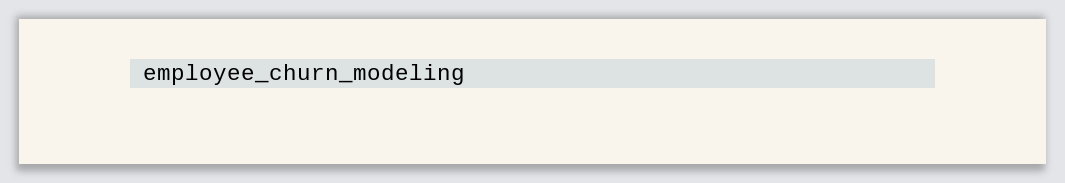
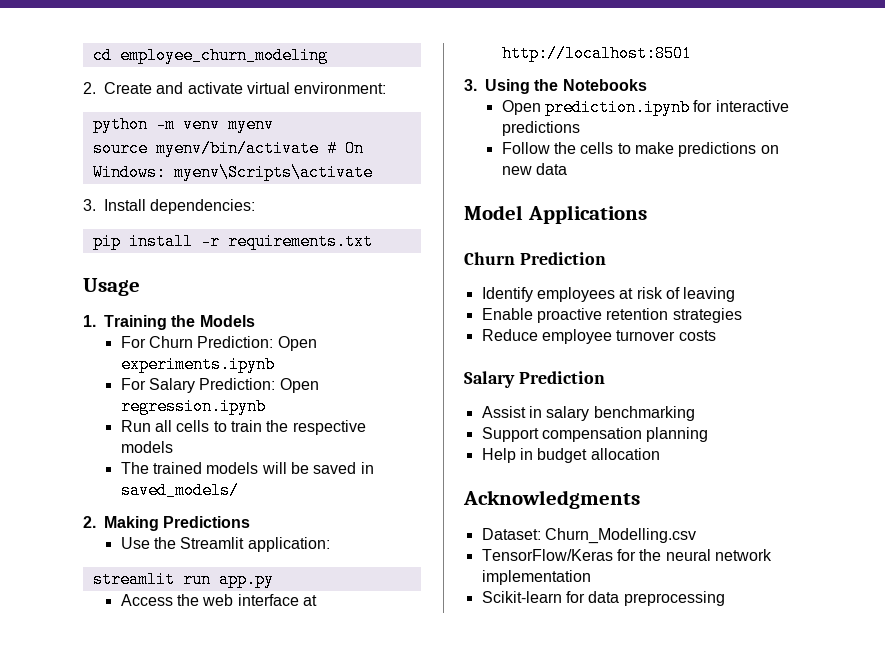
(142, 74) none -> [92,47,112,64] cd
(465, 74) none -> [83,82,387,94] [92,116,274,133] [92,140,364,157] [92,164,373,181] [83,199,256,214] [92,233,373,250] [83,278,140,296] [83,315,255,330] [120,336,317,351] [120,356,275,373] [120,378,319,393] [120,398,266,415] [120,420,366,435] [120,441,173,453] [120,462,374,474] [120,482,239,499] [83,516,251,531] [120,537,330,552] [92,571,274,588] [120,594,317,606] [501,45,692,62] [464,79,647,94] [501,99,789,116] [501,121,580,136] [501,142,779,157] [501,163,567,175] [464,205,647,224] [464,252,606,265] [481,287,736,302] [481,308,742,323] [481,329,716,344] [464,371,605,388] [481,406,695,421] [481,427,709,442] [481,448,660,463] [463,490,640,509] [481,528,696,544] [481,549,772,561] [481,570,591,585] [481,591,725,606] // 2. Create and activate virtual environment: // python -m venv myenv // source myenv/bin/activate # On Windows: myenv\Scripts\activate // 3. Install dependencies: // pip install -r requirements.txt // Usage // 1. Training the Models // For Churn Prediction: Open experiments.ipynb // For Salary Prediction: Open regression.ipynb // Run all cells to train the respective models // The trained models will be saved in saved_models/ // 2. Making Predictions // Use the Streamlit application: // streamlit run app.py // Access the web interface at http://localhost:8501 // 3. Using the Notebooks // Open prediction.ipynb for interactive predictions // Follow the cells to make predictions on new data // Model Applications // Churn Prediction // Identify employees at risk of leaving // Enable proactive retention strategies // Reduce employee turnover costs // Salary Prediction // Assist in salary benchmarking // Support compensation planning // Help in budget allocation // Acknowledgments // Dataset: Churn_Modelling.csv // TensorFlow/Keras for the neural network implementation // Scikit-learn for data preprocessing

